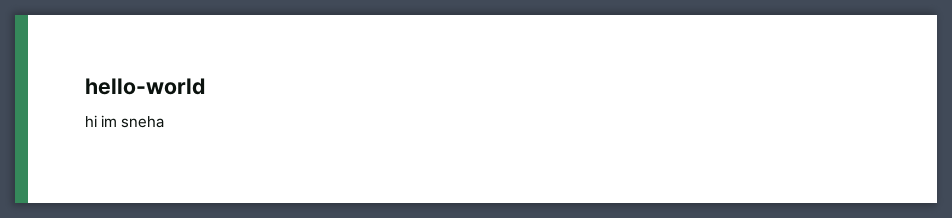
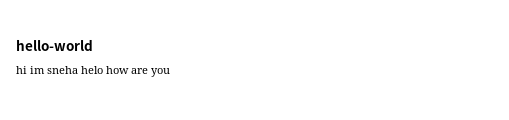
(165, 122) none -> [81,66,170,77] helo how are you

